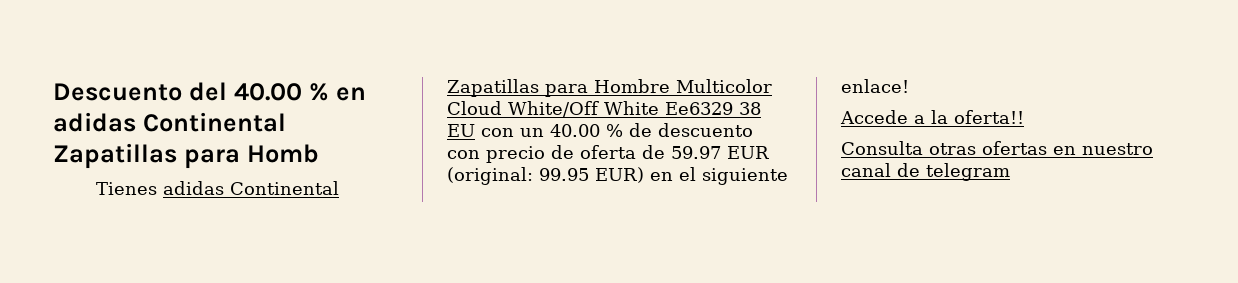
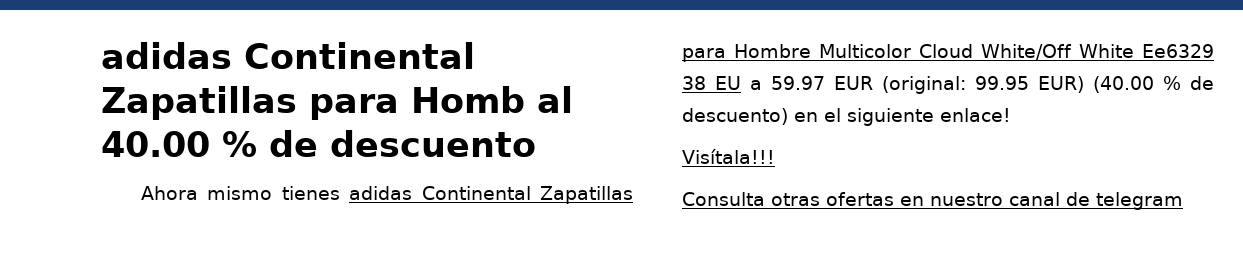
[53,82,366,101] Descuento del 40.00 % en -> (101, 55) none
[95,182,157,195] // Tienes -> [537,86,573,113] [101,130,536,157] [140,186,340,200] al 40.00 % de descuento // Ahora mismo tienes
[481,123,753,137] [447,145,665,163] con un 40.00 % de descuento con precio de oferta de -> [750,80,762,90] a
(644, 175) none -> [1093,76,1214,93] [682,108,788,125] (40.00 % de descuento)
[840,110,1024,124] Accede a la oferta!! -> [682,149,775,164] Visítala!!!

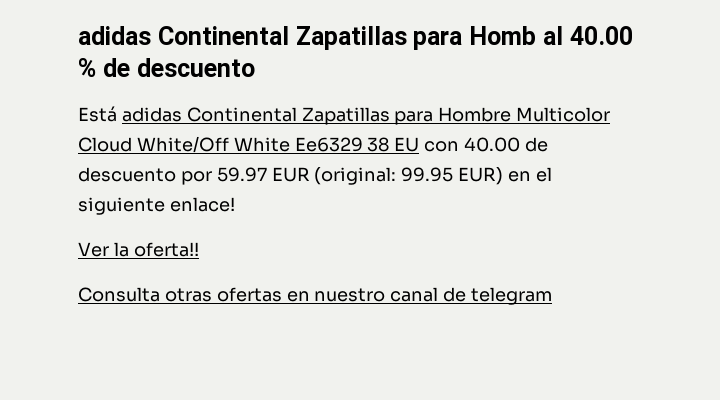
[140,186,340,200] Ahora mismo tienes -> [78,106,117,122] Está
[750,80,762,90] a -> [424,137,548,152] [78,167,212,185] con 40.00 de descuento por
[1093,76,1214,93] [682,108,788,125] (40.00 % de descuento) -> (504, 176) none
[682,149,775,164] Visítala!!! -> [78,242,199,257] Ver la oferta!!

